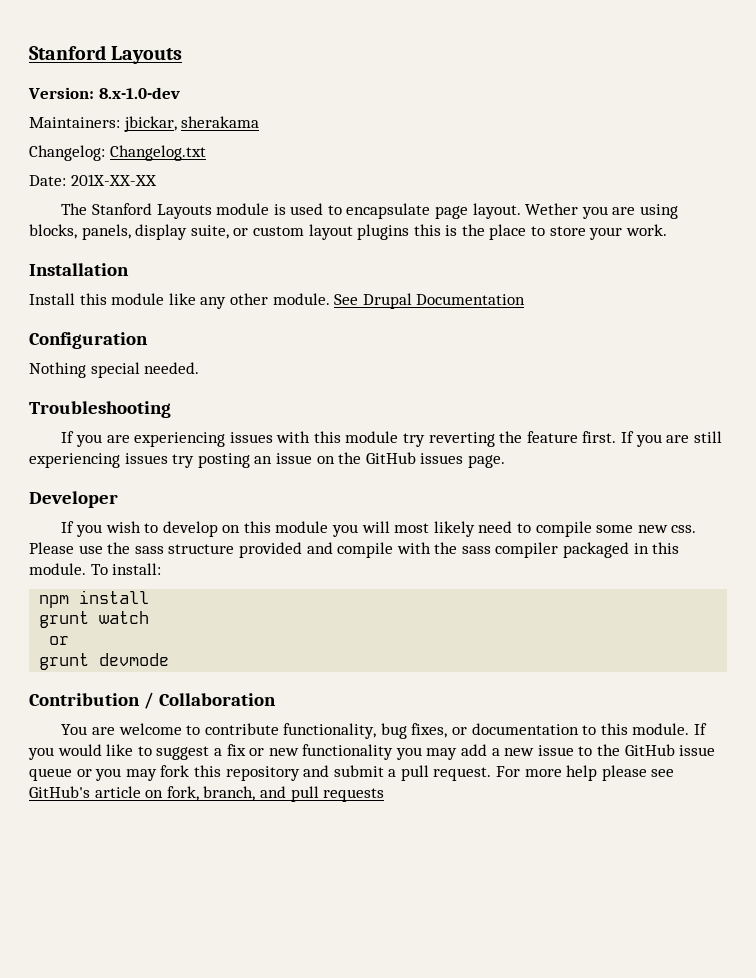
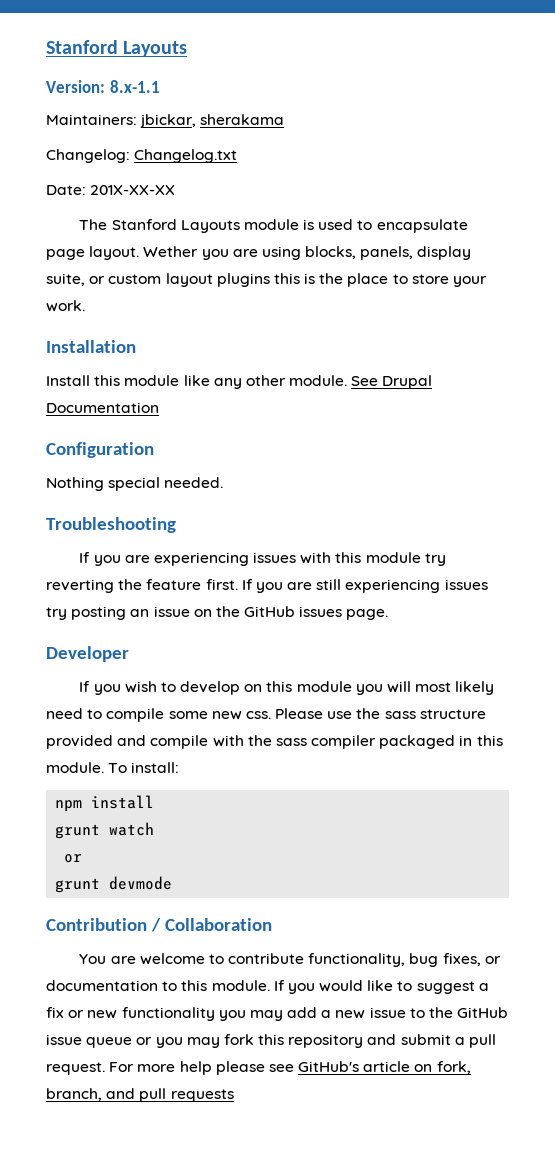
[98,87,180,99] 8.x-1.0-dev -> [109,80,160,93] 8.x-1.1

